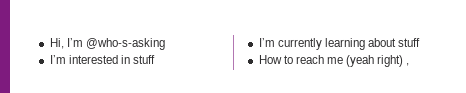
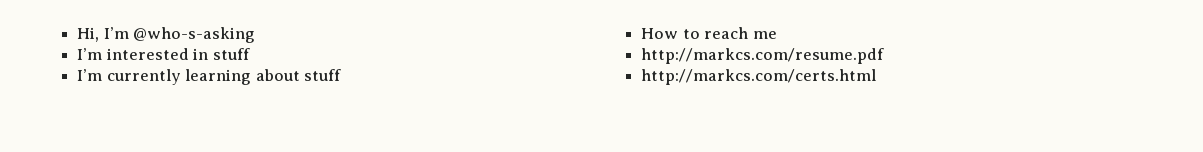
[346,55,410,67] (yeah right) , -> [641,48,885,64] [641,69,877,85] // http://markcs.com/resume.pdf // http://markcs.com/certs.html

